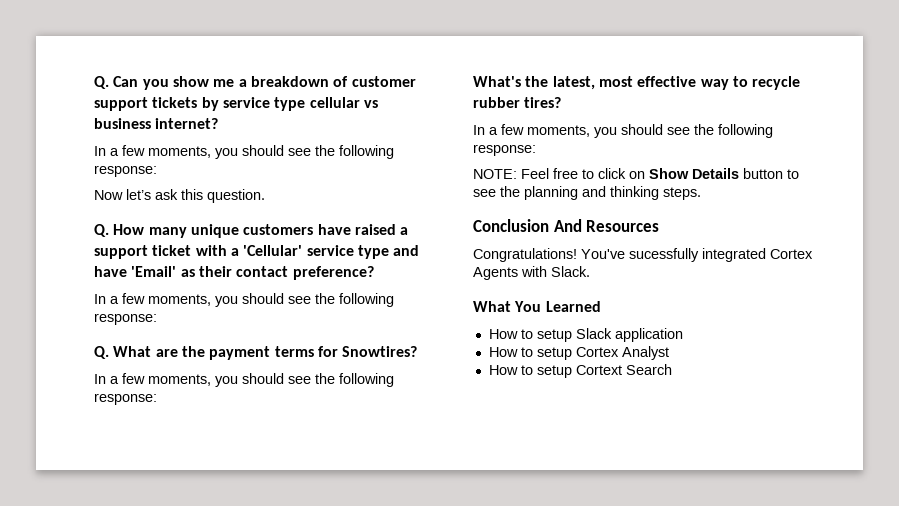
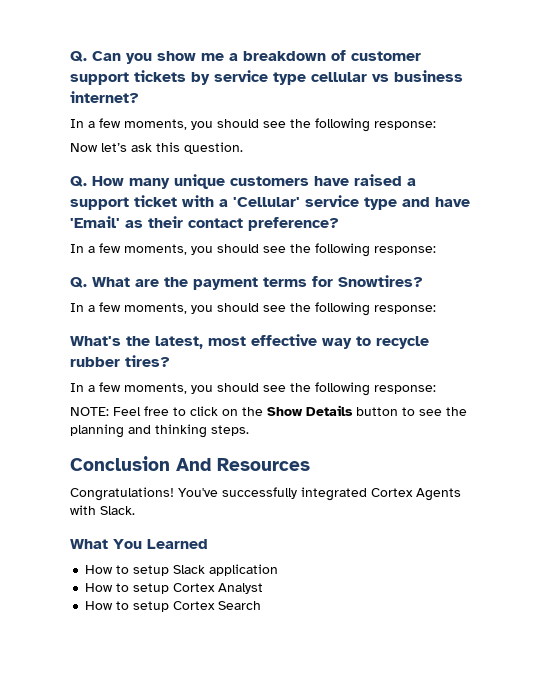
(645, 175) none -> [242,407,263,416] the
[629,248,699,262] sucessfully -> [222,487,297,499] successfully
[575,365,622,375] Cortext -> [173,601,216,610] Cortex

